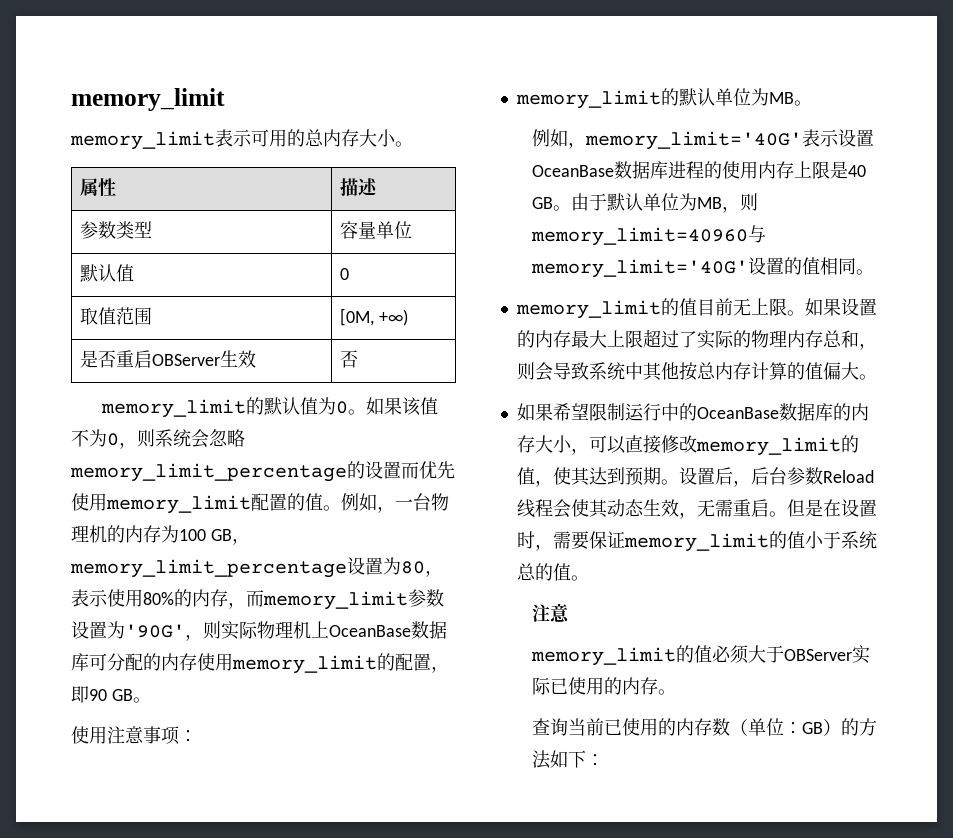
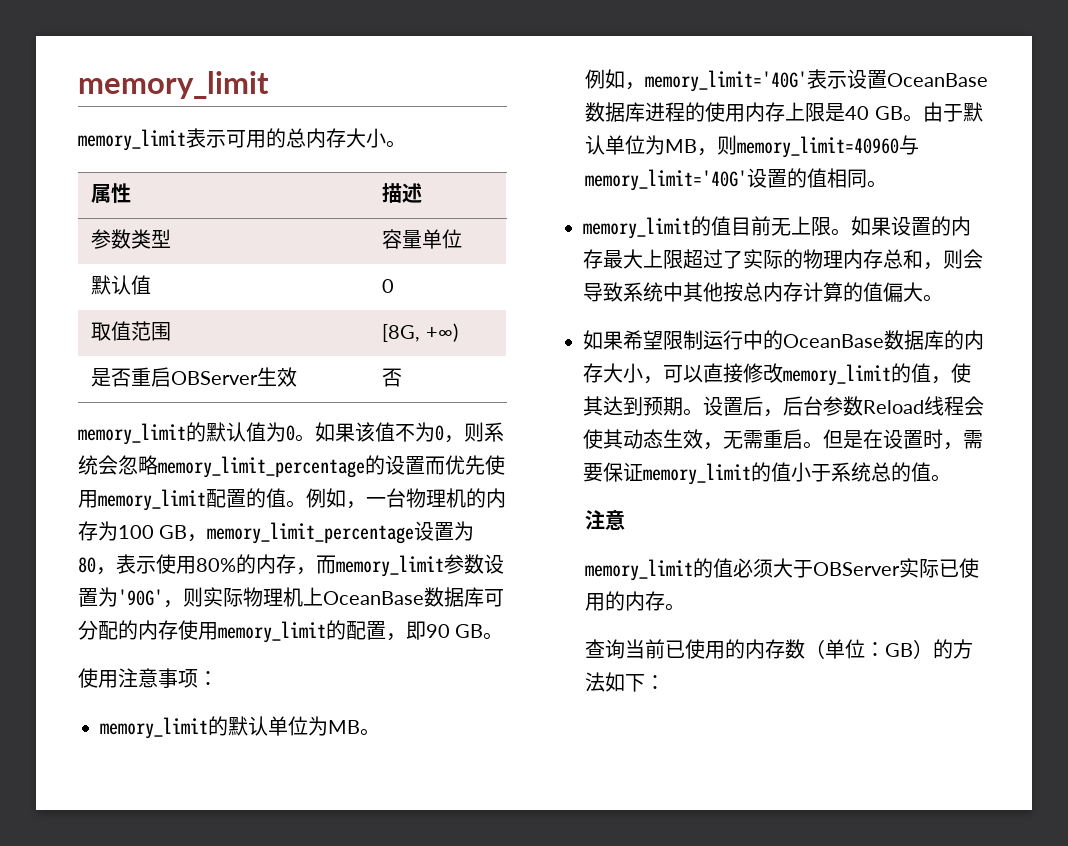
[340,308,375,326] [0M, -> [382,324,421,342] [8G,

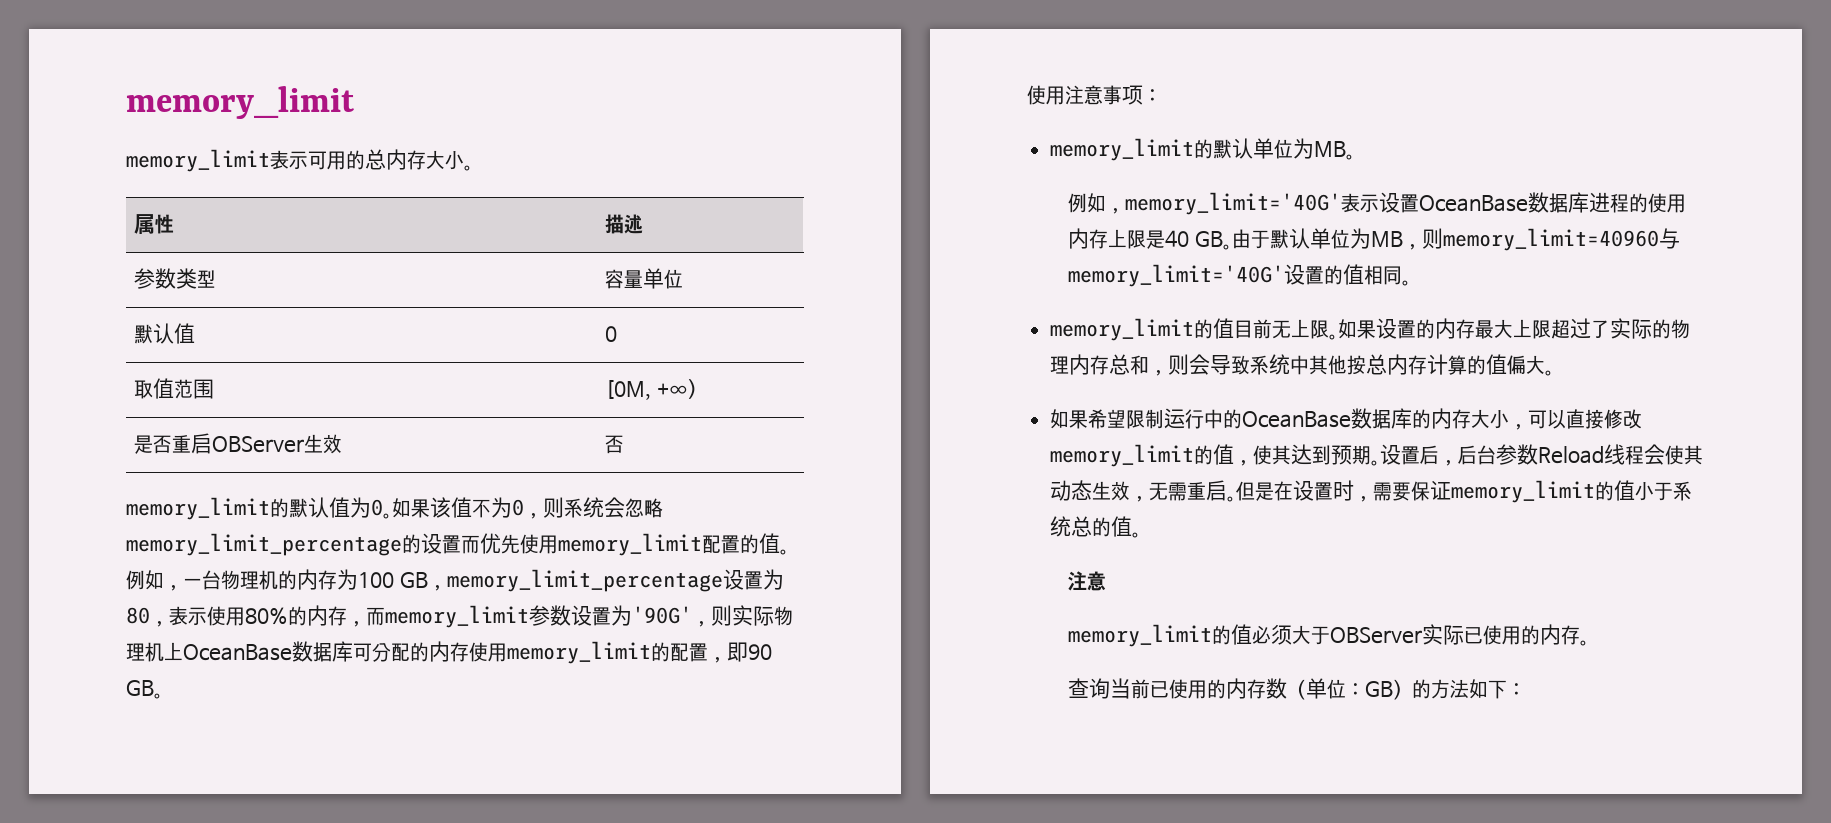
[382,324,421,342] [8G, -> [605,380,652,400] [0M,

